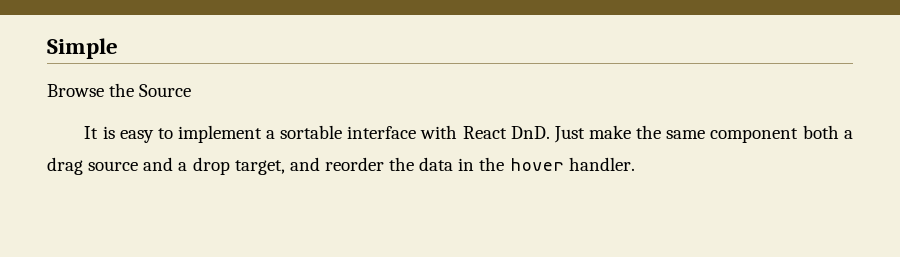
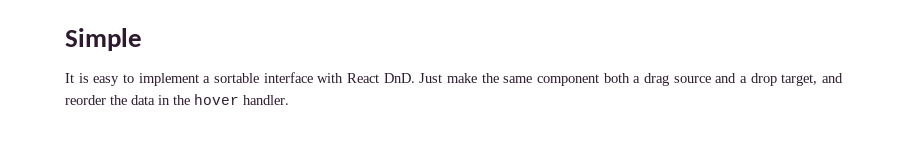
[47,83,192,97] // Browse the Source -> (142, 39) none

